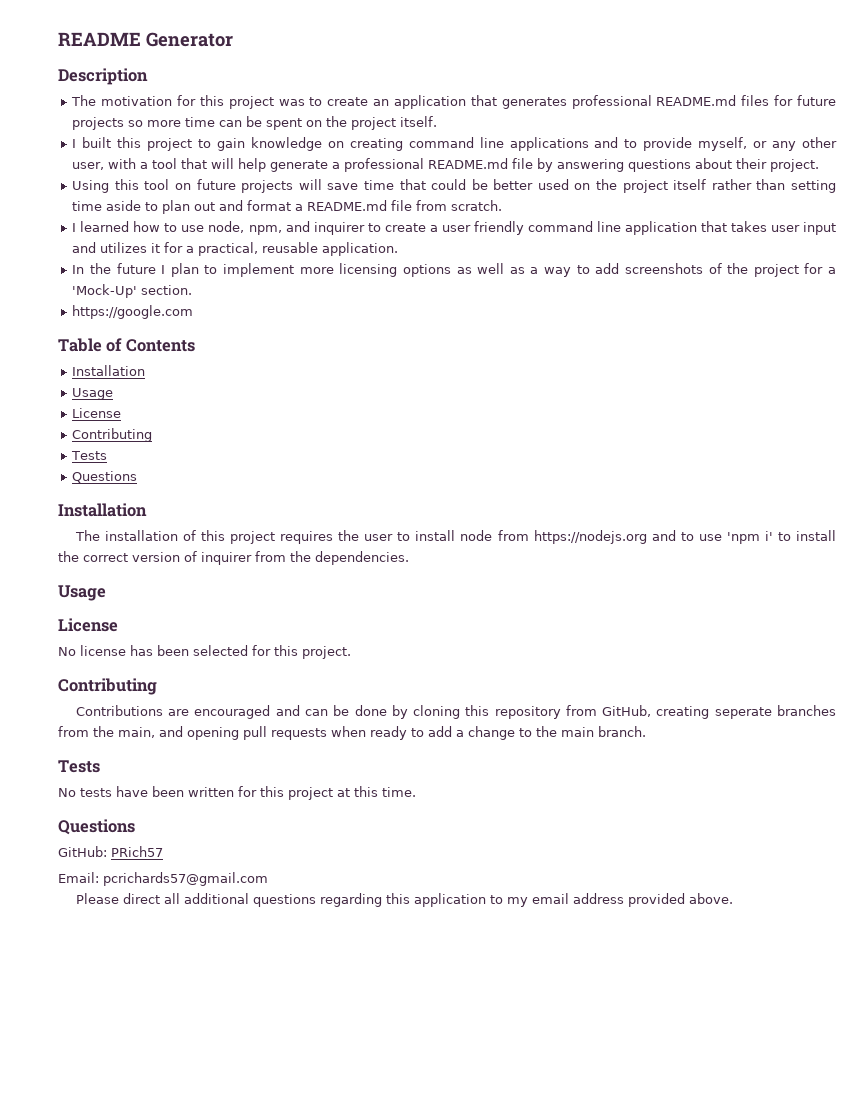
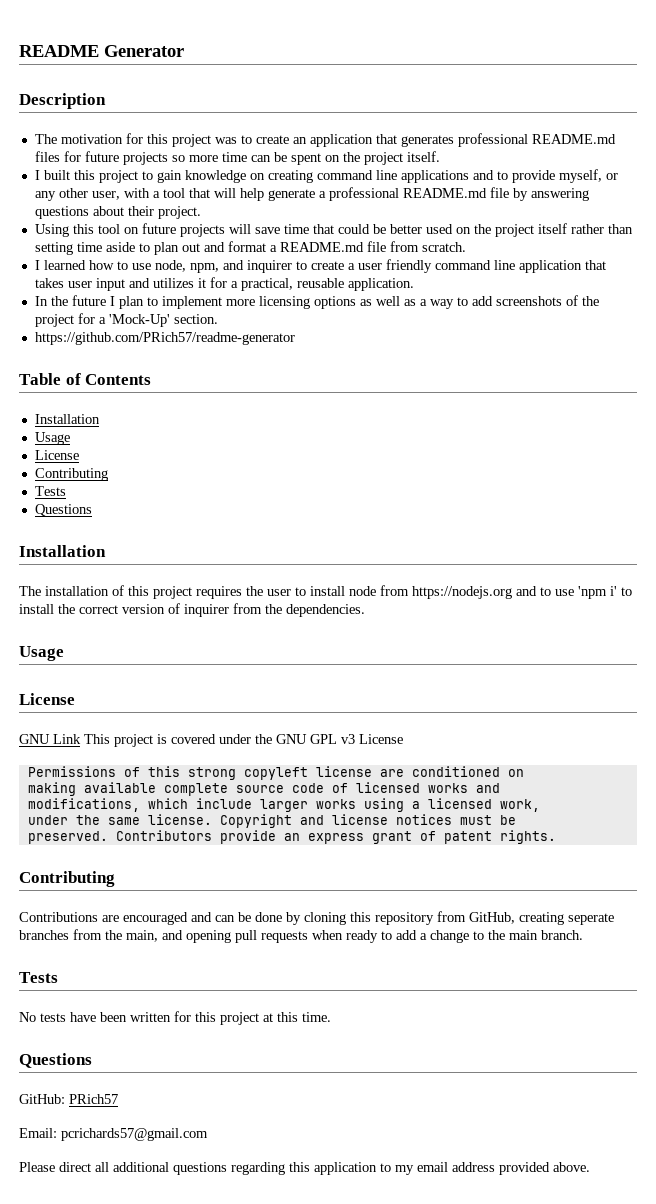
[72,305,194,319] https://google.com -> [34,332,295,345] https://github.com/PRich57/readme-generator
[58,645,351,659] No license has been selected for this project. -> [19,734,403,747] [27,766,524,780] [27,782,500,796] [27,798,540,812] [27,814,516,828] [27,830,556,844] GNU Link This project is covered under the GNU GPL v3 License // Permissions of this strong copyleft license are conditioned on // making available complete source code of licensed works and // modifications, which include larger works using a licensed work, // under the same license. Copyright and license notices must be // preserved. Contributors provide an express grant of patent rights.

